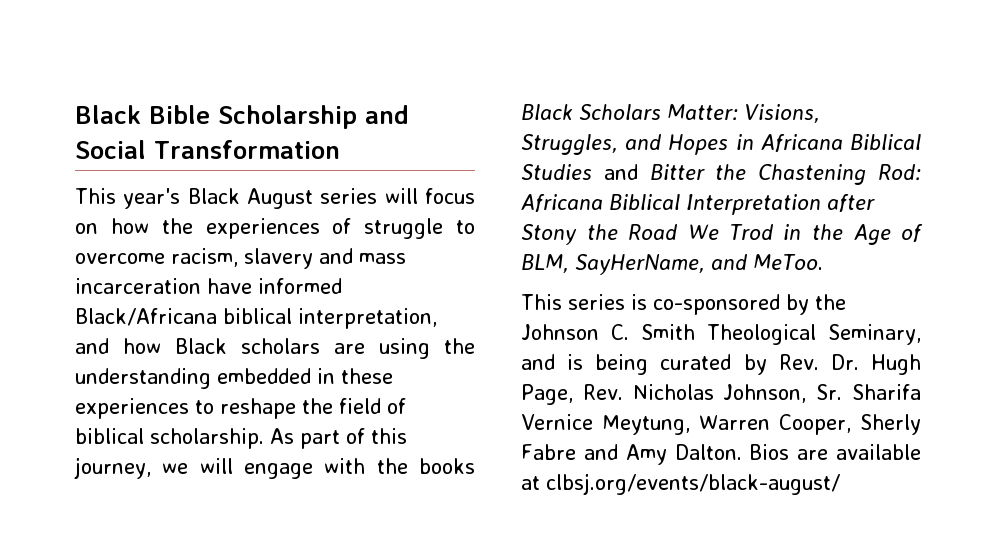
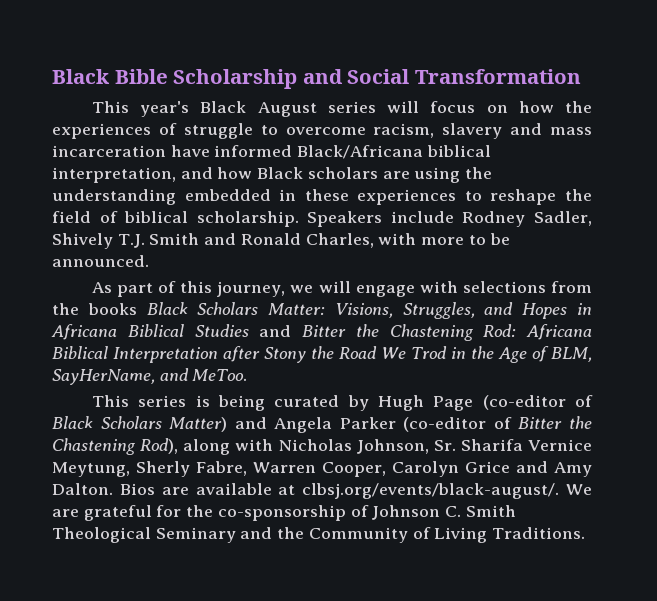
(264, 438) none -> [307,211,592,227] [52,233,510,249] [52,255,149,267] Speakers include Rodney Sadler, Shively T.J. Smith and Ronald Charles, with more to be announced. //
(366, 466) none -> [462,281,592,293] selections from
[653,294,846,315] [521,324,921,345] [521,354,921,375] [521,384,623,405] co-sponsored by the Johnson C. Smith Theological Seminary, and is being curated by Rev. Dr. Hugh Page, Rev. -> [217,395,594,411] [52,416,592,433] [52,438,274,455] being curated by Hugh Page (co-editor of Black Scholars Matter) and Angela Parker (co-editor of Bitter the Chastening Rod), along with
[699,414,921,435] [521,444,576,460] Warren Cooper, Sherly Fabre -> [136,461,510,477] Sherly Fabre, Warren Cooper, Carolyn Grice
[546,473,840,495] clbsj.org/events/black-august/ -> [302,483,592,499] [52,505,516,521] [52,527,586,543] clbsj.org/events/black-august/. We are grateful for the co-sponsorship of Johnson C. Smith Theological Seminary and the Community of Living Traditions.

